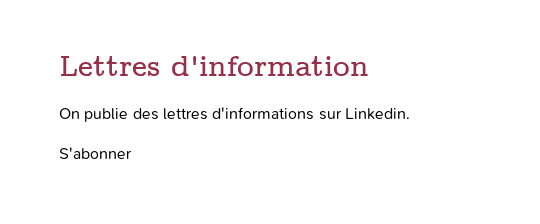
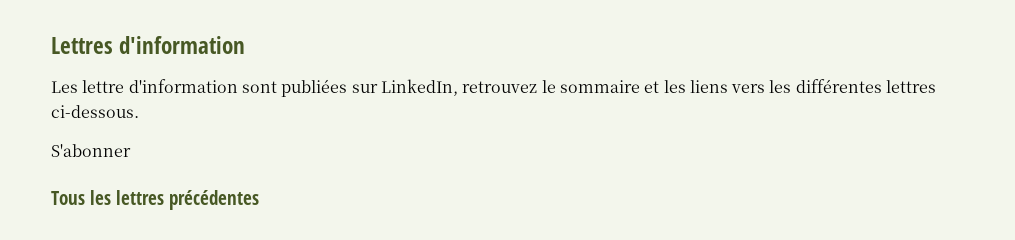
[59,107,410,122] [59,147,132,159] On publie des lettres d'informations sur Linkedin. // S'abonner -> [51,79,937,97] [51,105,139,118] [51,144,131,157] [51,190,260,210] Les lettre d'information sont publiées sur LinkedIn, retrouvez le sommaire et les liens vers les différentes lettres ci-dessous. // S'abonner // Tous les lettres précédentes

